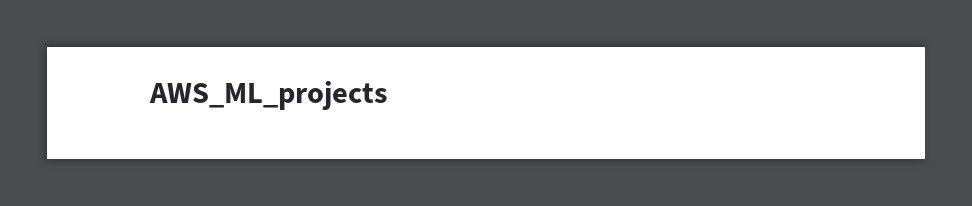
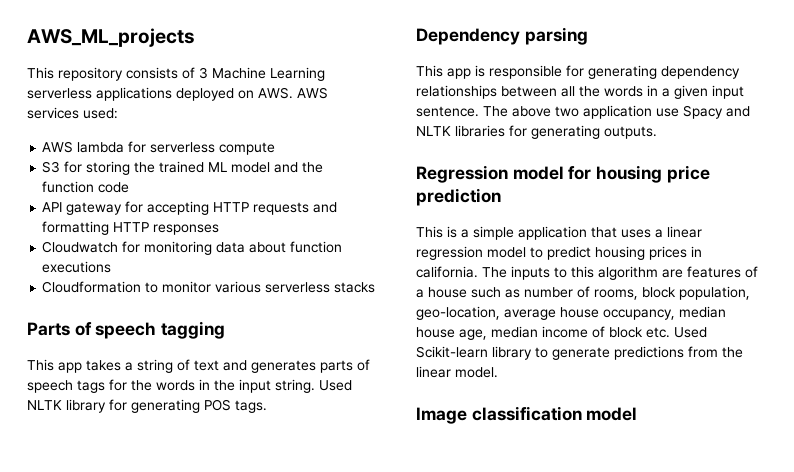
(388, 95) none -> [27,67,325,81] [27,87,328,101] [27,107,118,119] [42,141,276,155] [42,161,324,175] [42,181,130,193] [42,201,338,215] [42,221,220,235] [42,241,343,255] [42,261,112,273] [42,281,376,293] [27,321,226,339] [27,359,370,373] [27,379,352,393] [27,399,267,413] [416,27,588,45] [416,65,740,79] [416,85,744,99] [416,105,750,119] [416,125,657,139] [416,165,710,183] [416,188,501,206] [416,226,702,240] [416,246,702,260] [416,266,758,280] [416,286,750,300] [416,306,726,320] [416,326,707,340] [416,346,743,360] [416,366,498,378] [416,406,638,424] // This repository consists of 3 Machine Learning serverless applications deployed on AWS. AWS services used: // AWS lambda for serverless compute // S3 for storing the trained ML model and the function code // API gateway for accepting HTTP requests and formatting HTTP responses // Cloudwatch for monitoring data about function executions // Cloudformation to monitor various serverless stacks // Parts of speech tagging // This app takes a string of text and generates parts of speech tags for the words in the input string. Used NLTK library for generating POS tags. // Dependency parsing // This app is responsible for generating dependency relationships between all the words in a given input sentence. The above two application use Spacy and NLTK libraries for generating outputs. // Regression model for housing price prediction // This is a simple application that uses a linear regression model to predict housing prices in california. The inputs to this algorithm are features of a house such as number of rooms, block population, geo-location, average house occupancy, median house age, median income of block etc. Used Scikit-learn library to generate predictions from the linear model. // Image classification model

